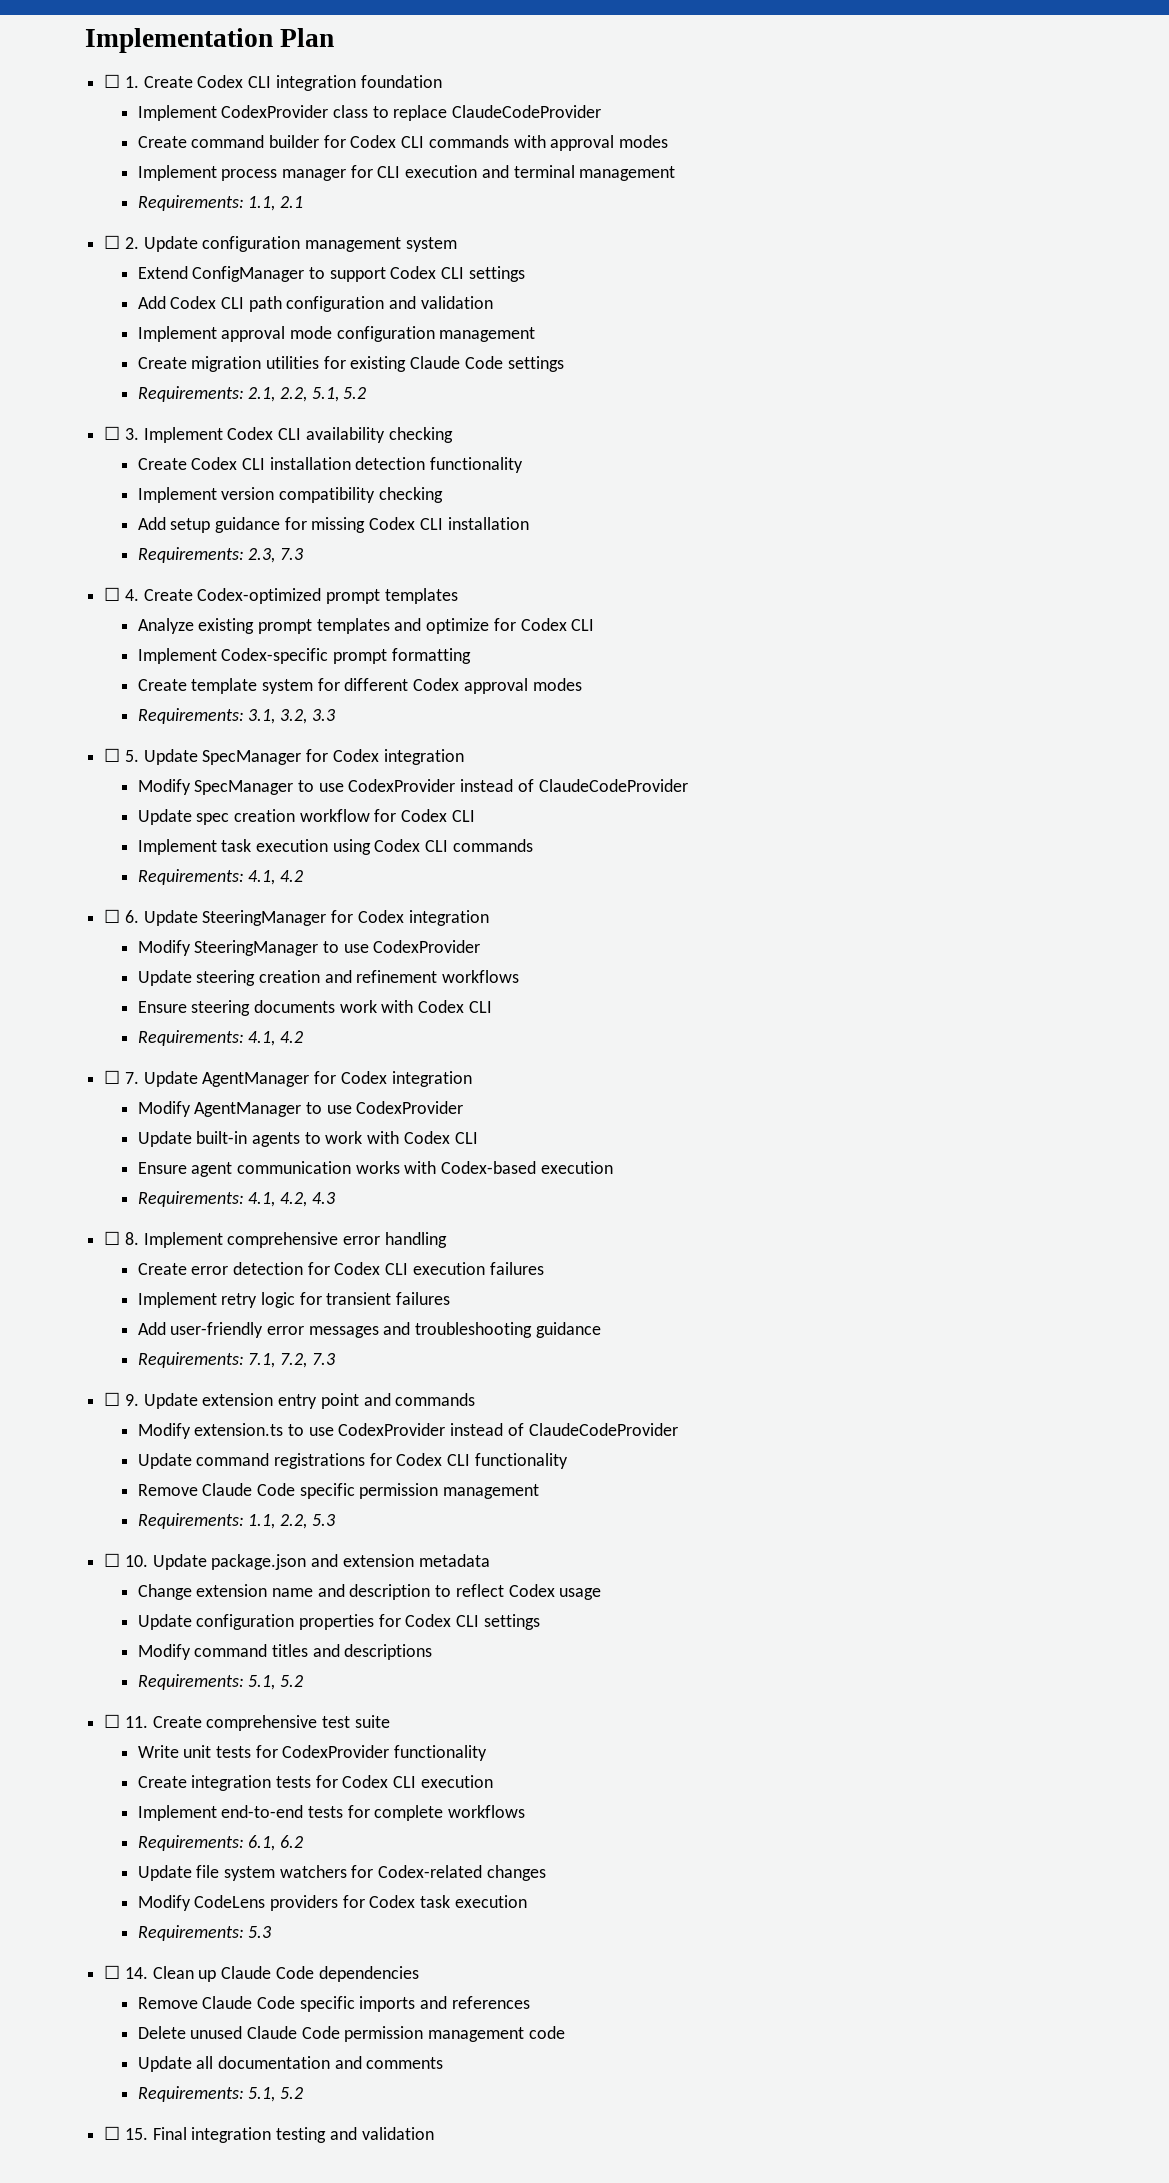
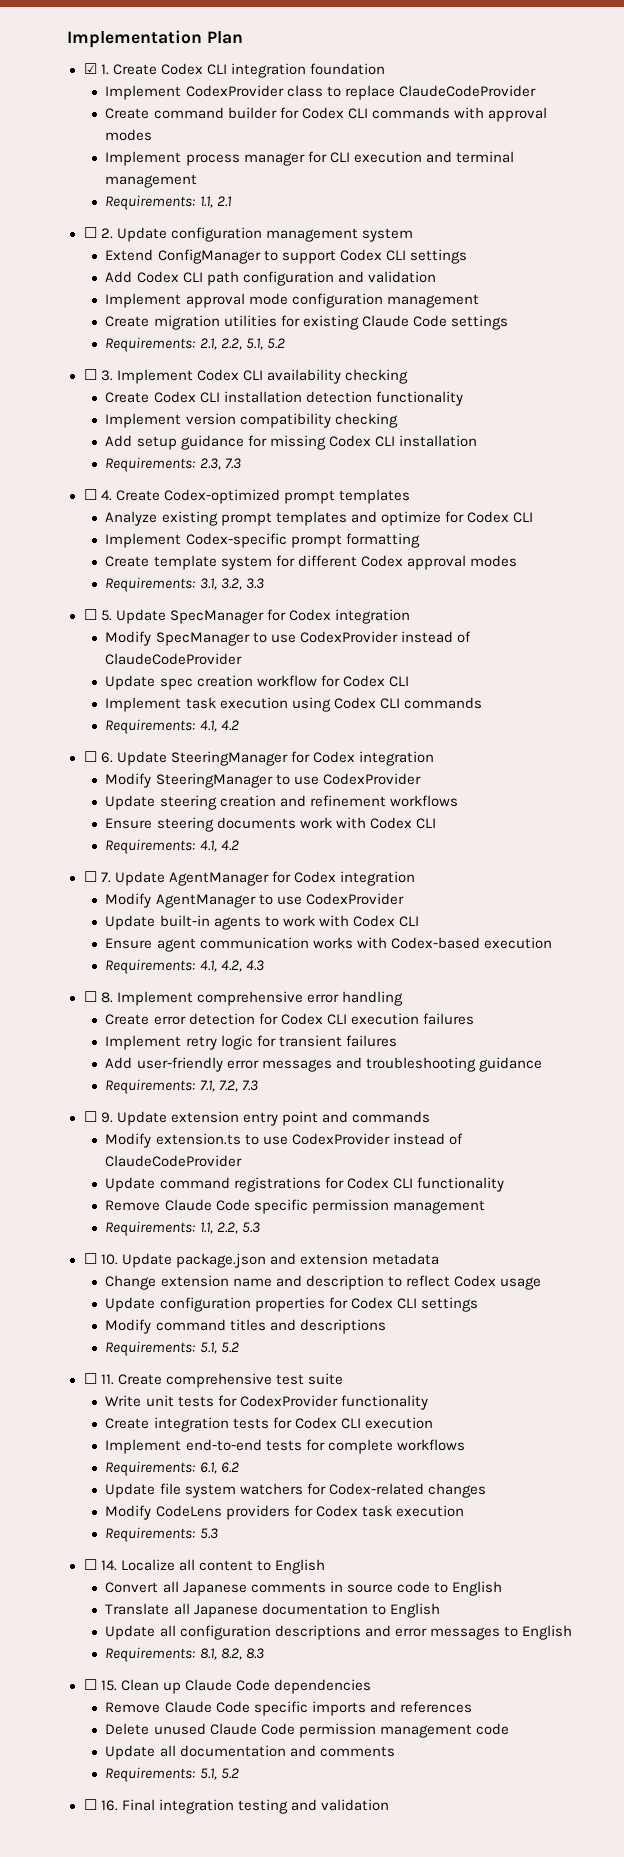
[104,74,121,88] ☐ -> [83,63,97,74] ☑
(148, 1973) none -> [120,1559,325,1574] [105,1581,502,1596] [105,1603,440,1618] [105,1625,572,1640] [105,1647,264,1662] [83,1679,117,1691] Localize all content to English // Convert all Japanese comments in source code to English // Translate all Japanese documentation to English // Update all configuration descriptions and error messages to English // Requirements: 8.1, 8.2, 8.3 // ☐ 15.
[124,2128,148,2140] 15. -> [100,1800,118,1811] 16.

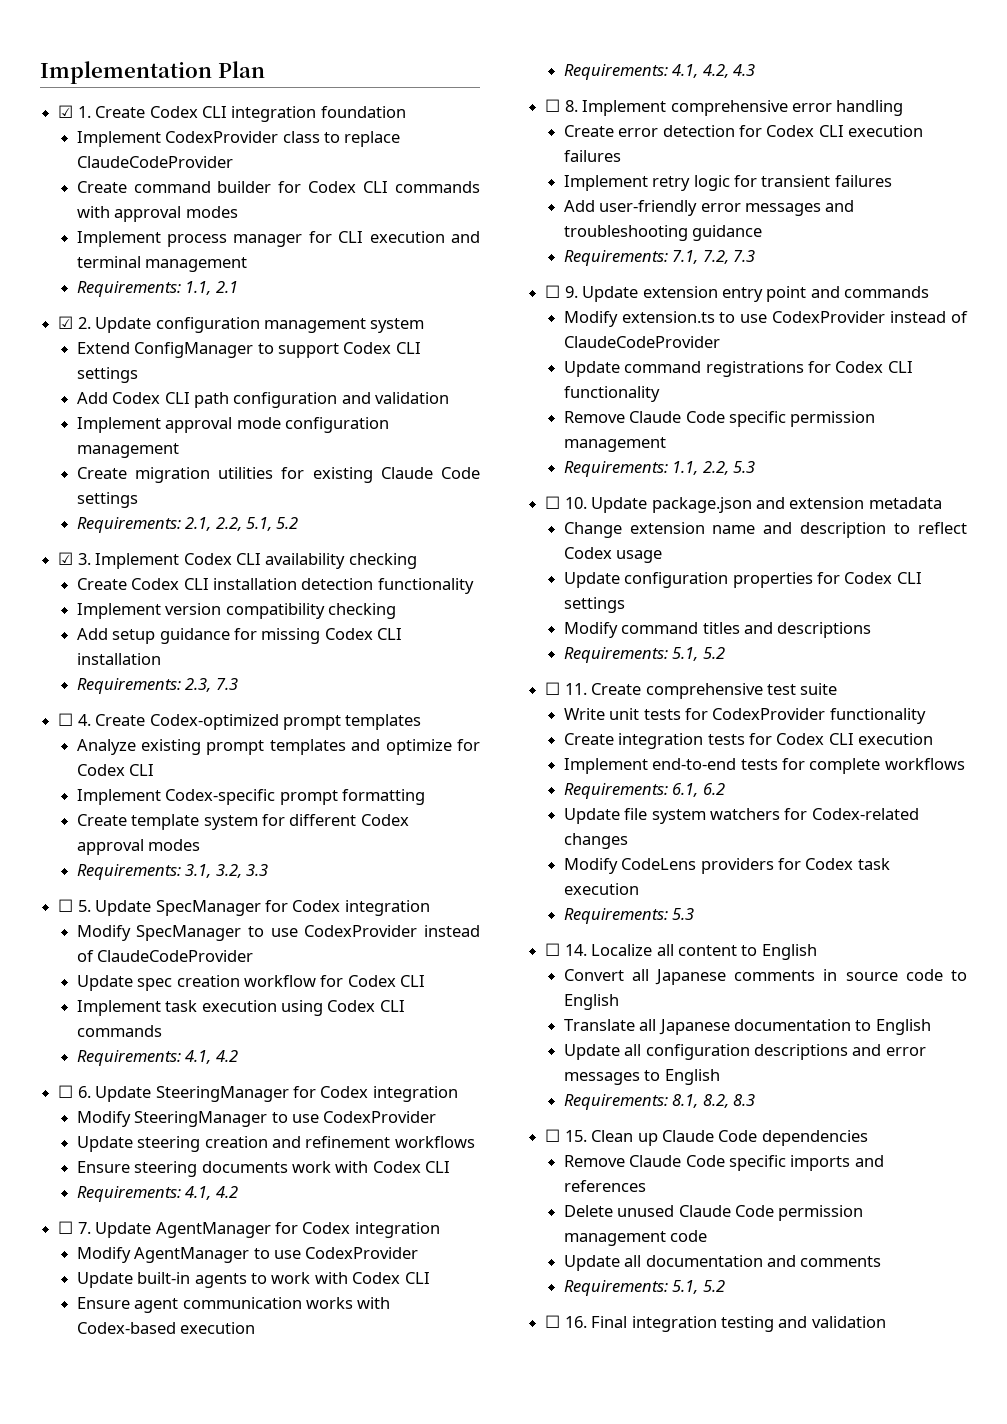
[83,227,97,238] ☐ -> [58,316,74,329] ☑
[83,369,97,380] ☐ -> [58,552,74,565] ☑

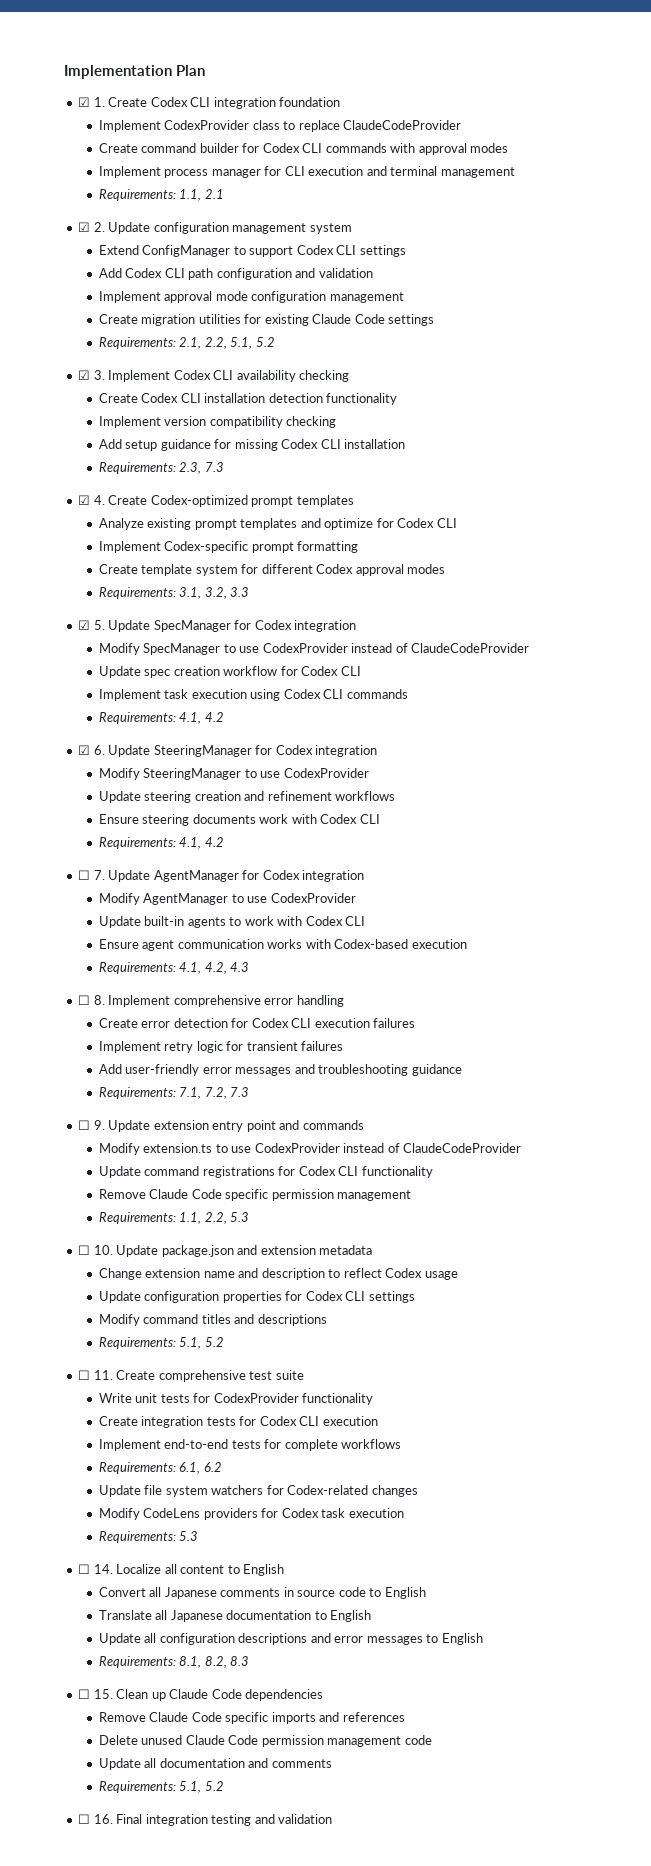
[58,713,74,726] ☐ -> [78,495,91,505] ☑
[58,899,74,912] ☐ -> [78,620,91,630] ☑
[58,1085,74,1098] ☐ -> [78,745,91,755] ☑

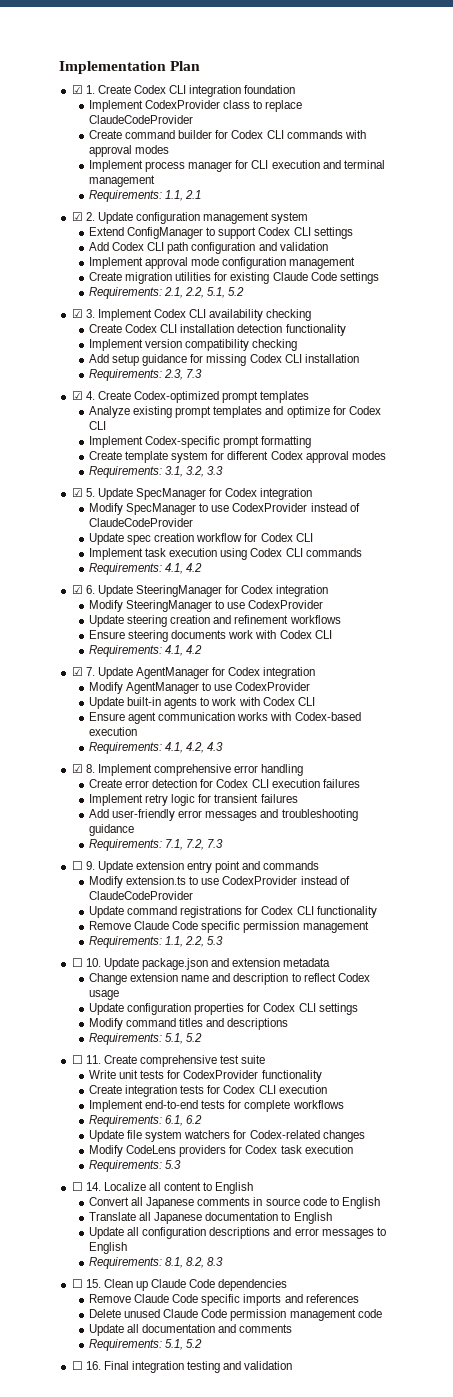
[78,870,91,880] ☐ -> [71,667,83,676] ☑
[78,995,91,1005] ☐ -> [71,764,83,773] ☑

